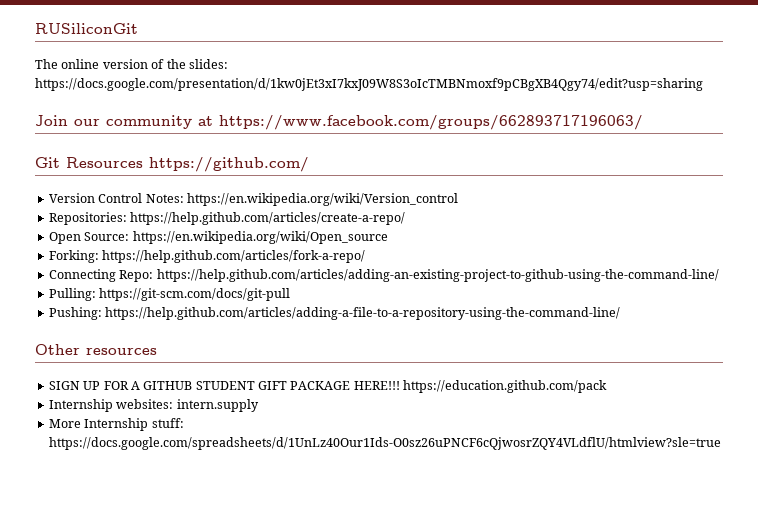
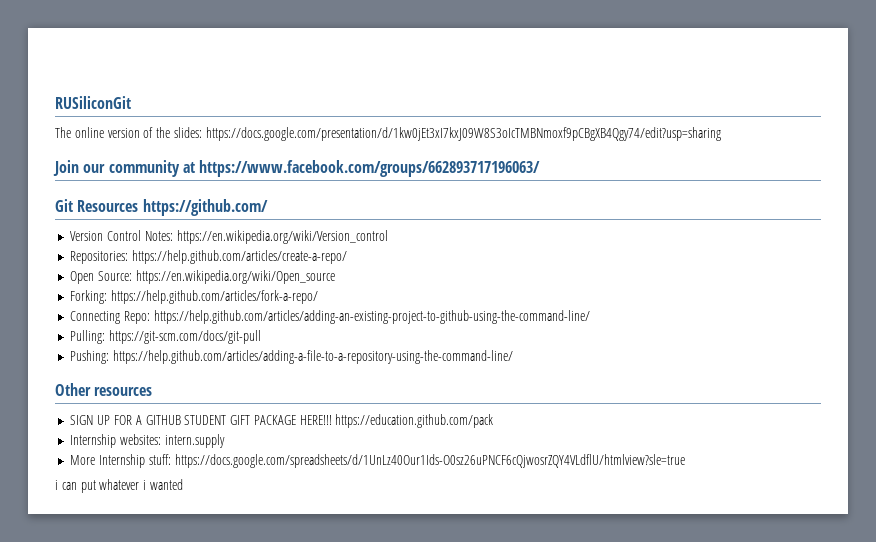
(721, 443) none -> [55,479,183,493] // i can put whatever i wanted

